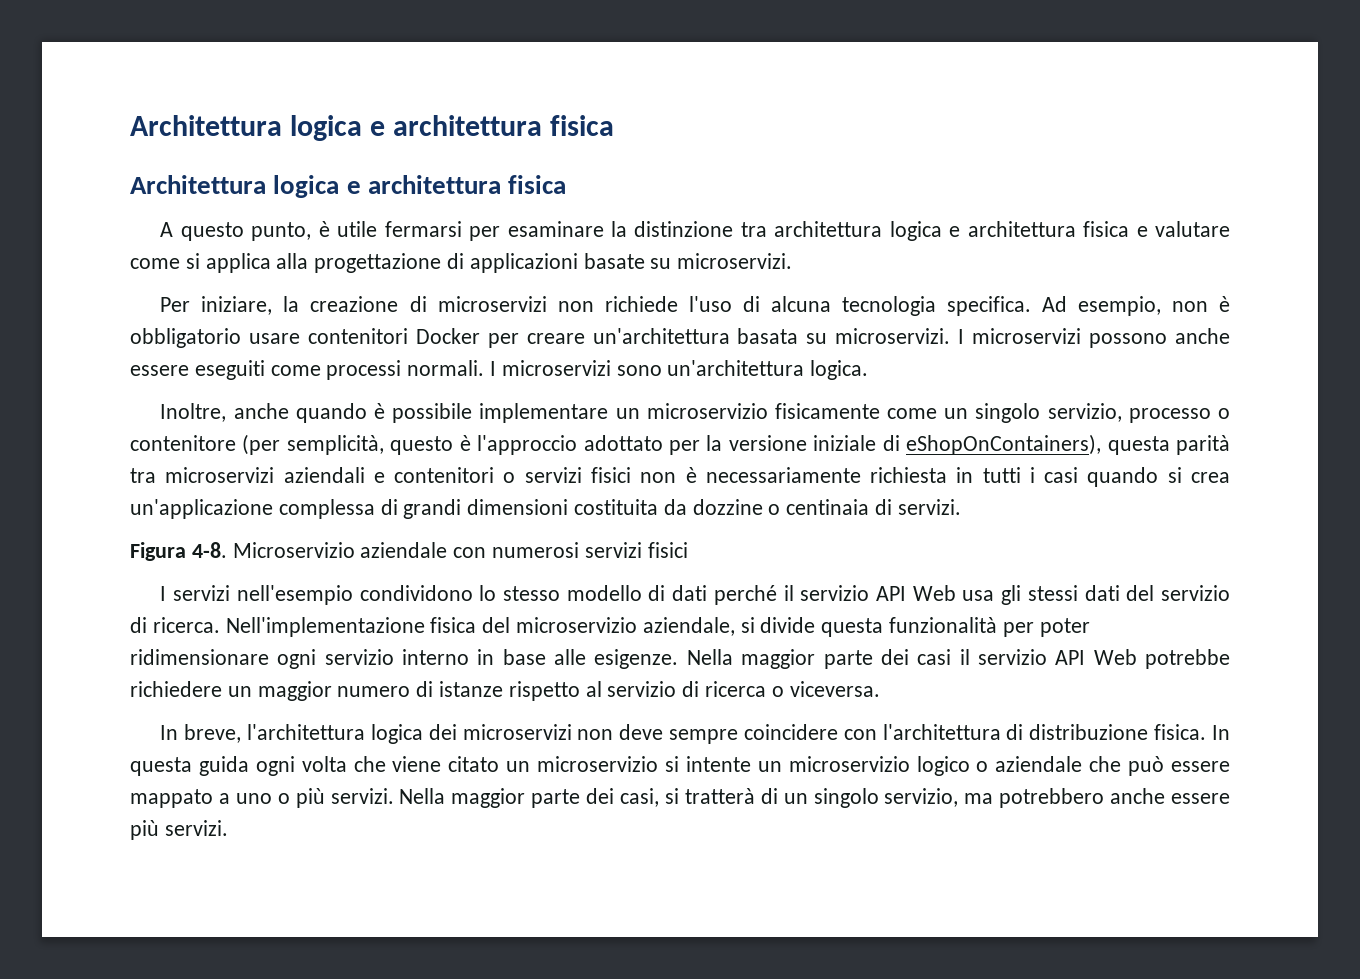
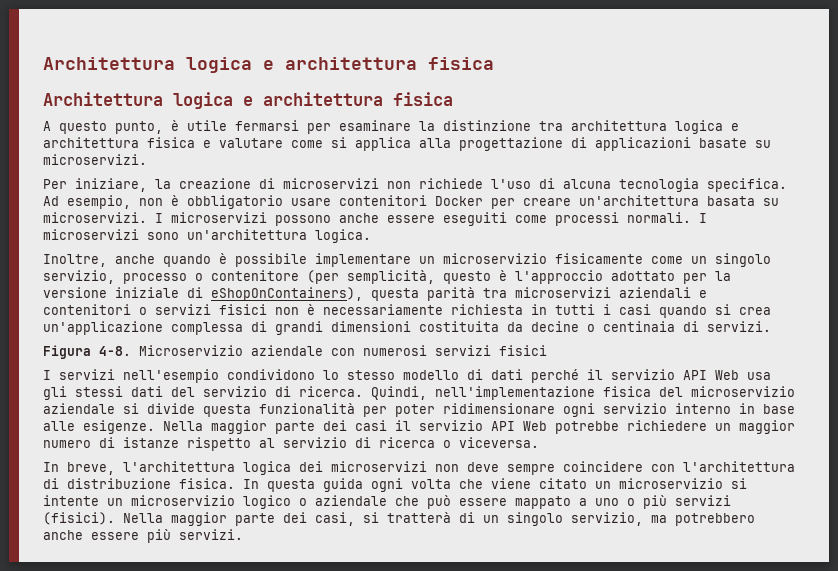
[692,499,763,515] dozzine -> [531,321,579,332] decine
[225,617,425,637] Nell'implementazione -> [371,386,595,400] Quindi, nell'implementazione
[642,617,735,636] aziendale, -> [43,403,115,414] aziendale
[330,788,394,804] servizi. -> [675,495,731,506] [43,512,115,525] servizi (fisici).

